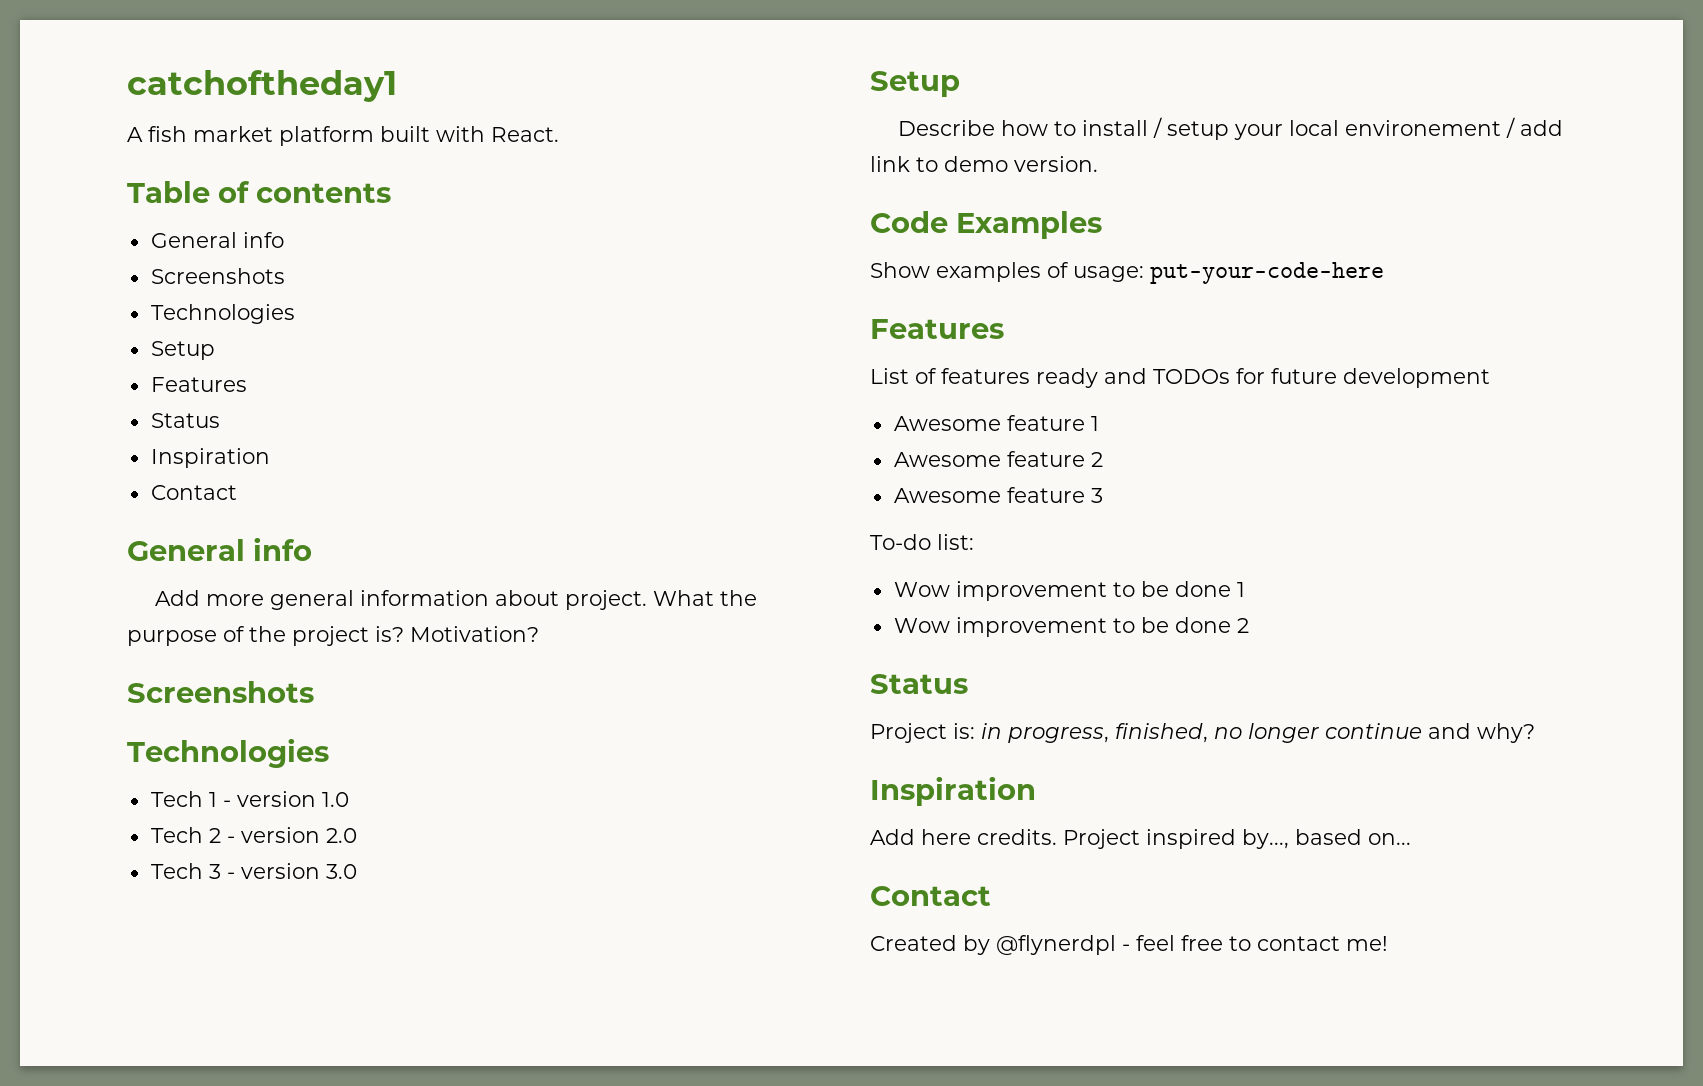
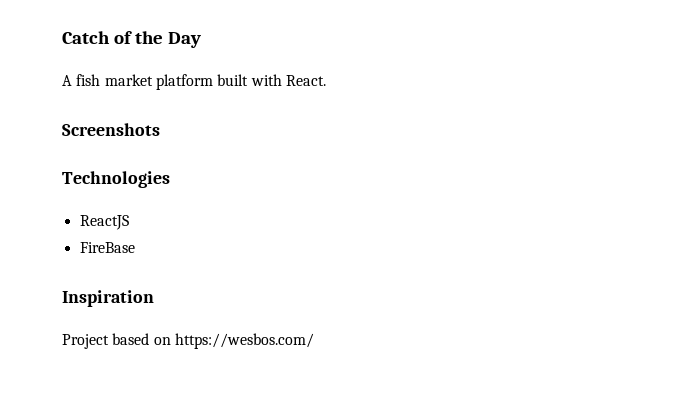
[127,70,397,102] catchoftheday1 -> [62,31,201,48] Catch of the Day
[127,181,391,203] [150,232,284,248] [150,268,285,284] [150,304,295,324] [150,341,215,360] [150,377,247,392] [150,413,220,428] [150,448,270,468] [150,485,237,500] [127,537,312,561] [155,590,758,610] [127,626,539,646] [127,681,314,703] [127,738,329,768] [150,791,349,807] [150,827,357,843] [150,863,357,879] [870,71,960,97] [898,117,1564,140] [870,156,1098,172] [870,211,1102,239] [870,262,1384,284] [870,319,1004,339] [870,368,1490,388] [893,415,1099,431] [893,451,1103,467] [893,487,1103,503] [870,534,974,550] [893,581,1245,601] [893,617,1249,637] [870,674,968,694] [870,723,1535,743] [870,776,1036,806] [870,829,1411,849] [870,886,991,906] [870,935,1388,955] Table of contents // General info // Screenshots // Technologies // Setup // Features // Status // Inspiration // Contact // General info // Add more general information about project. What the purpose of the project is? Motivation? // Screenshots // Technologies // Tech 1 - version 1.0 // Tech 2 - version 2.0 // Tech 3 - version 3.0 // Setup // Describe how to install / setup your local environement / add link to demo version. // Code Examples // Show examples of usage: put-your-code-here // Features // List of features ready and TODOs for future development // Awesome feature 1 // Awesome feature 2 // Awesome feature 3 // To-do list: // Wow improvement to be done 1 // Wow improvement to be done 2 // Status // Project is: in progress, finished, no longer continue and why? // Inspiration // Add here credits. Project inspired by..., based on... // Contact // Created by @flynerdpl - feel free to contact me! -> [62,123,160,136] [62,171,170,188] [79,215,129,230] [79,242,135,253] [62,290,154,307] [62,333,314,349] Screenshots // Technologies // ReactJS // FireBase // Inspiration // Project based on https://wesbos.com/

